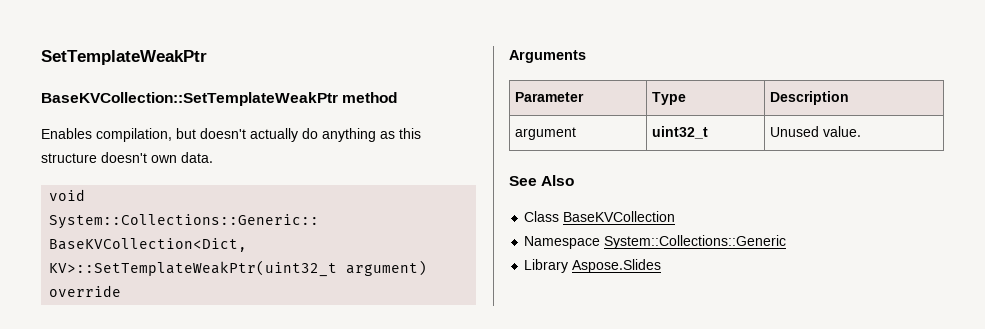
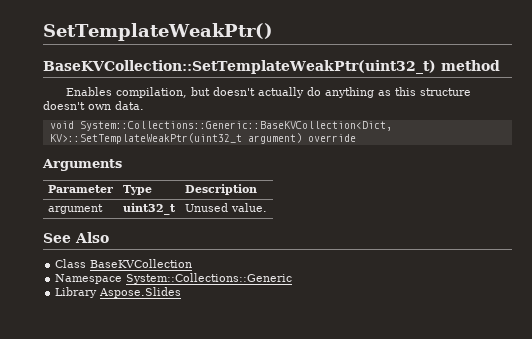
[41,50,207,65] [41,92,338,106] SetTemplateWeakPtr // BaseKVCollection::SetTemplateWeakPtr -> [43,23,273,41] [43,60,436,74] SetTemplateWeakPtr() // BaseKVCollection::SetTemplateWeakPtr(uint32_t)

